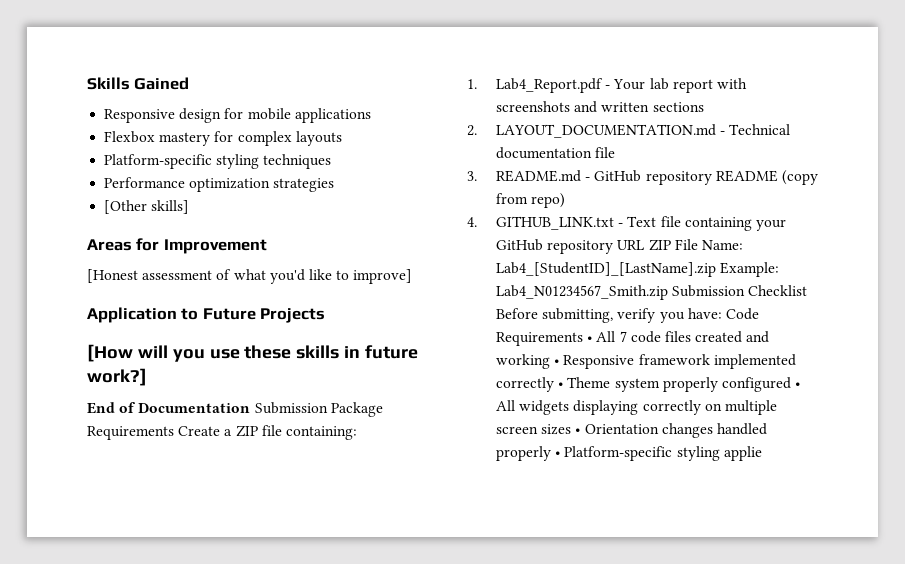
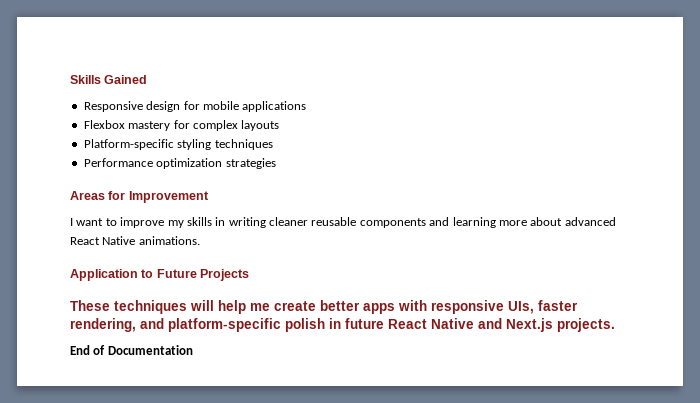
[104,200,190,214] // [Other skills] -> (276, 163) none
[87,269,413,284] [87,307,326,323] [87,344,419,362] [87,368,147,386] [87,402,383,417] [87,425,357,440] [467,78,747,93] [496,101,704,113] [467,124,791,138] [496,147,616,159] [467,170,818,185] [496,193,566,208] [467,216,786,231] [496,239,743,254] [496,262,780,277] [496,285,808,300] [496,308,759,323] [496,331,770,346] [496,354,796,369] [496,377,801,392] [496,400,777,415] [496,423,767,438] [496,446,762,461] [Honest assessment of what you'd like to improve] // Application to Future Projects // [How will you use these skills in future work?] // End of Documentation Submission Package Requirements Create a ZIP file containing: // 1. Lab4_Report.pdf - Your lab report with screenshots and written sections // 2. LAYOUT_DOCUMENTATION.md - Technical documentation file // 3. README.md - GitHub repository README (copy from repo) // 4. GITHUB_LINK.txt - Text file containing your GitHub repository URL ZIP File Name: Lab4_[StudentID]_[LastName].zip Example: Lab4_N01234567_Smith.zip Submission Checklist Before submitting, verify you have: Code Requirements • All 7 code files created and working • Responsive framework implemented correctly • Theme system properly configured • All widgets displaying correctly on multiple screen sizes • Orientation changes handled properly • Platform-specific styling applie -> [70,217,616,228] [70,236,200,245] [70,269,250,281] [70,300,578,314] [70,318,615,332] [70,345,193,355] I want to improve my skills in writing cleaner reusable components and learning more about advanced React Native animations. // Application to Future Projects // These techniques will help me create better apps with responsive UIs, faster rendering, and platform-specific polish in future React Native and Next.js projects. // End of Documentation

